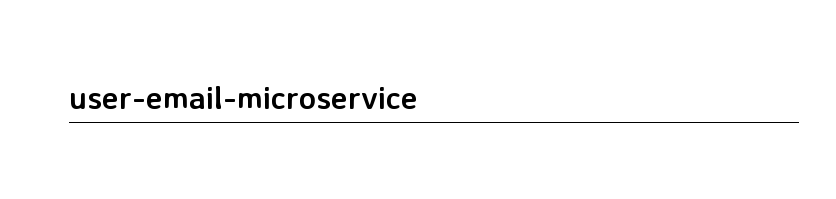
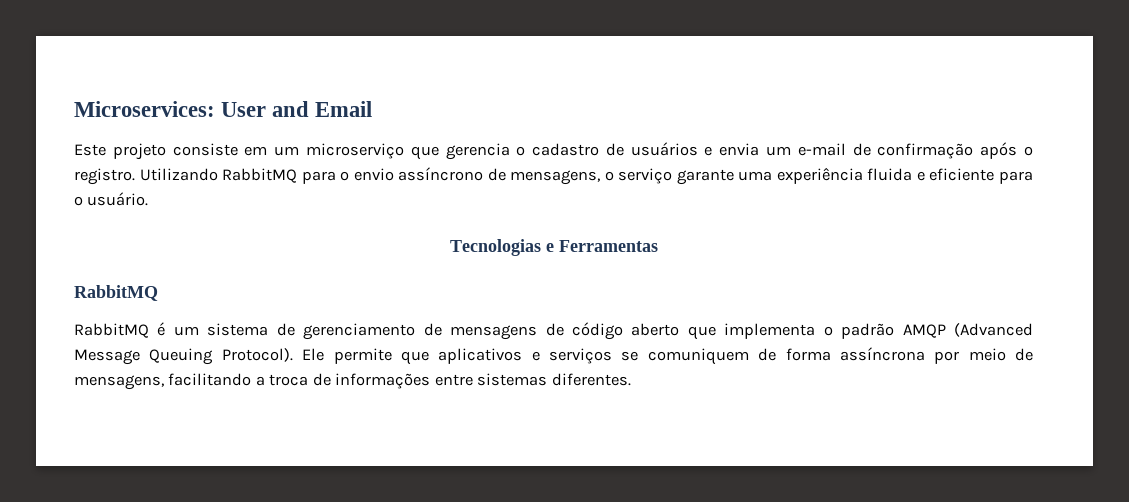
[69,86,418,109] user-email-microservice -> [74,101,373,117] [74,142,1033,160] [74,167,1033,185] [74,192,149,206] [449,239,658,256] [74,285,158,301] [74,322,1033,340] [74,347,1033,365] [74,373,631,390] Microservices: User and Email // Este projeto consiste em um microserviço que gerencia o cadastro de usuários e envia um e-mail de confirmação após o registro. Utilizando RabbitMQ para o envio assíncrono de mensagens, o serviço garante uma experiência fluida e eficiente para o usuário. // Tecnologias e Ferramentas // RabbitMQ // RabbitMQ é um sistema de gerenciamento de mensagens de código aberto que implementa o padrão AMQP (Advanced Message Queuing Protocol). Ele permite que aplicativos e serviços se comuniquem de forma assíncrona por meio de mensagens, facilitando a troca de informações entre sistemas diferentes.

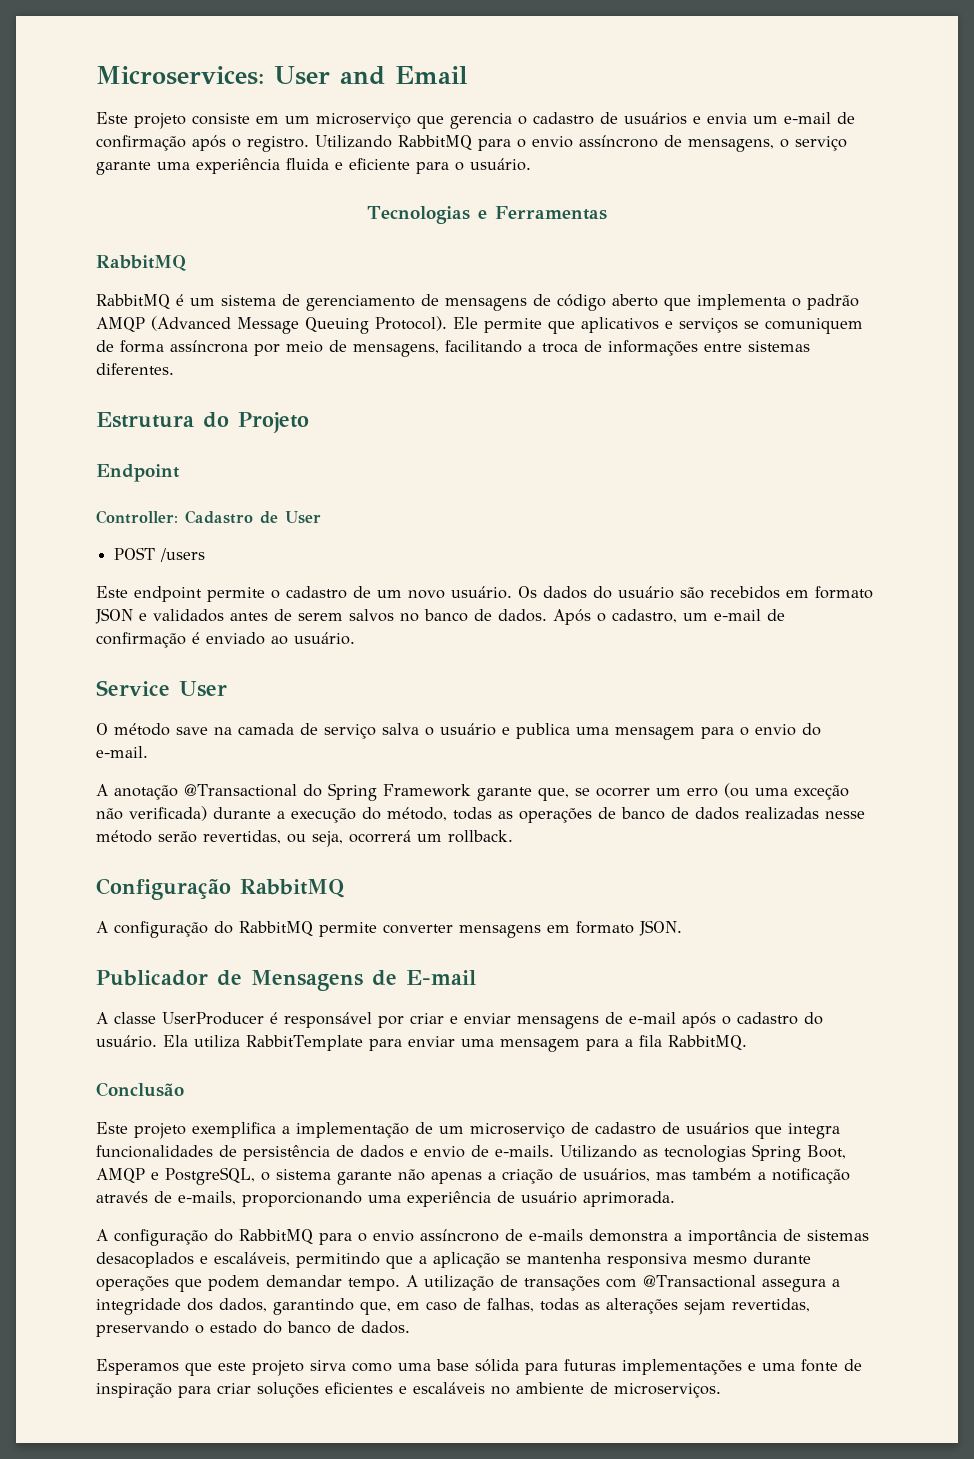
(631, 379) none -> [96,412,309,433] [96,464,180,482] [96,510,321,524] [114,547,206,562] [96,586,873,602] [95,608,785,625] [96,632,355,648] [96,680,227,697] [96,723,821,740] [96,746,148,758] [96,783,849,801] [96,806,865,823] [96,830,513,847] [96,878,345,900] [96,920,682,938] [96,970,476,991] [96,1012,823,1029] [96,1035,747,1052] [96,1082,184,1097] [96,1122,840,1139] [96,1144,846,1162] [96,1167,850,1185] [96,1191,675,1207] [96,1229,869,1246] [96,1252,811,1269] [96,1275,840,1292] [96,1298,810,1315] [96,1321,410,1337] [96,1359,862,1376] [96,1382,721,1398] // Estrutura do Projeto // Endpoint // Controller: Cadastro de User // POST /users // Este endpoint permite o cadastro de um novo usuário. Os dados do usuário são recebidos em formato JSON e validados antes de serem salvos no banco de dados. Após o cadastro, um e-mail de confirmação é enviado ao usuário. // Service User // O método save na camada de serviço salva o usuário e publica uma mensagem para o envio do e-mail. // A anotação @Transactional do Spring Framework garante que, se ocorrer um erro (ou uma exceção não verificada) durante a execução do método, todas as operações de banco de dados realizadas nesse método serão revertidas, ou seja, ocorrerá um rollback. // Configuração RabbitMQ // A configuração do RabbitMQ permite converter mensagens em formato JSON. // Publicador de Mensagens de E-mail // A classe UserProducer é responsável por criar e enviar mensagens de e-mail após o cadastro do usuário. Ela utiliza RabbitTemplate para enviar uma mensagem para a fila RabbitMQ. // Conclusão // Este projeto exemplifica a implementação de um microserviço de cadastro de usuários que integra funcionalidades de persistência de dados e envio de e-mails. Utilizando as tecnologias Spring Boot, AMQP e PostgreSQL, o sistema garante não apenas a criação de usuários, mas também a notificação através de e-mails, proporcionando uma experiência de usuário aprimorada. // A configuração do RabbitMQ para o envio assíncrono de e-mails demonstra a importância de sistemas desacoplados e escaláveis, permitindo que a aplicação se mantenha responsiva mesmo durante operações que podem demandar tempo. A utilização de transações com @Transactional assegura a integridade dos dados, garantindo que, em caso de falhas, todas as alterações sejam revertidas, preservando o estado do banco de dados. // Esperamos que este projeto sirva como uma base sólida para futuras implementações e uma fonte de inspiração para criar soluções eficientes e escaláveis no ambiente de microserviços.

